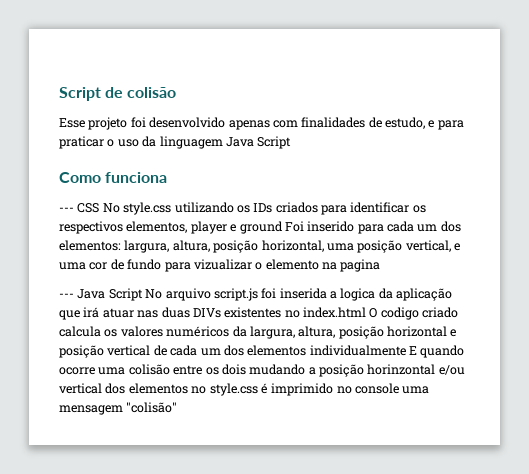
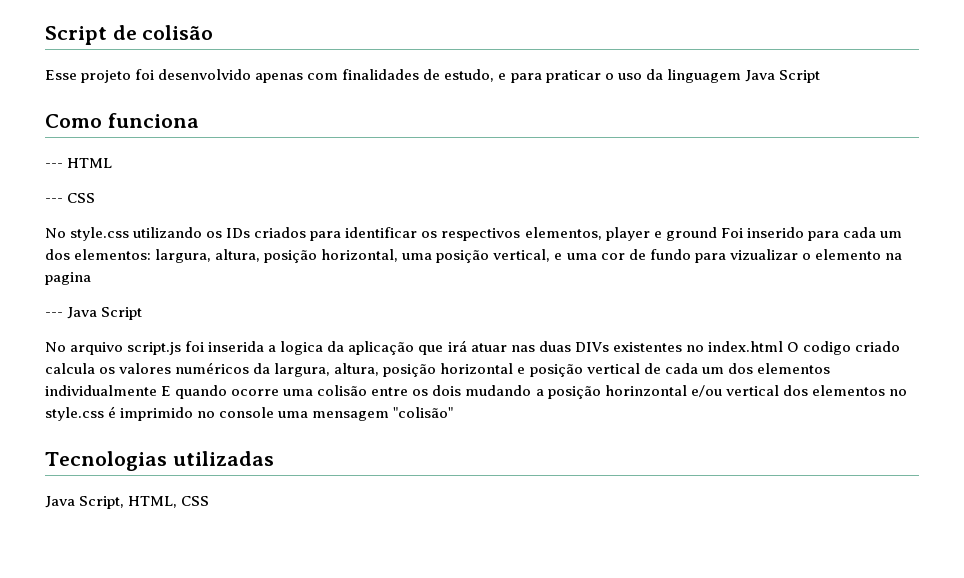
(168, 177) none -> [45,158,113,168] // --- HTML
(100, 208) none -> (96, 198) //
(143, 294) none -> (143, 313) //
(178, 407) none -> [45,451,274,471] [45,496,210,509] // Tecnologias utilizadas // Java Script, HTML, CSS

